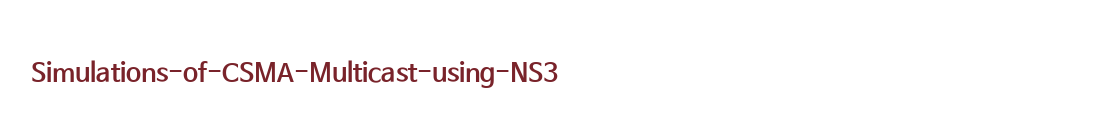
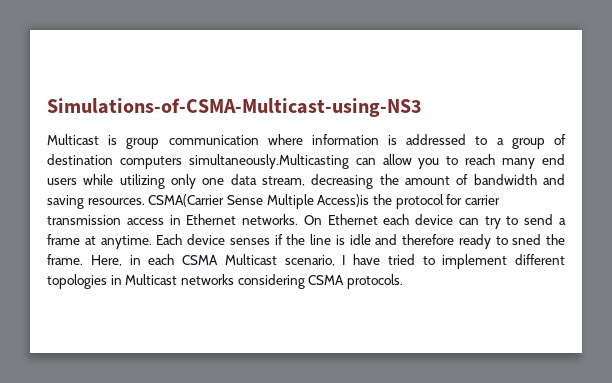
(558, 74) none -> [47,134,566,149] [47,154,566,169] [47,174,565,189] [47,194,500,209] [47,214,566,229] [47,234,565,249] [47,254,565,269] [47,274,403,289] // Multicast is group communication where information is addressed to a group of destination computers simultaneously.Multicasting can allow you to reach many end users while utilizing only one data stream, decreasing the amount of bandwidth and saving resources. CSMA(Carrier Sense Multiple Access)is the protocol for carrier transmission access in Ethernet networks. On Ethernet each device can try to send a frame at anytime. Each device senses if the line is idle and therefore ready to sned the frame. Here, in each CSMA Multicast scenario, I have tried to implement different topologies in Multicast networks considering CSMA protocols.

